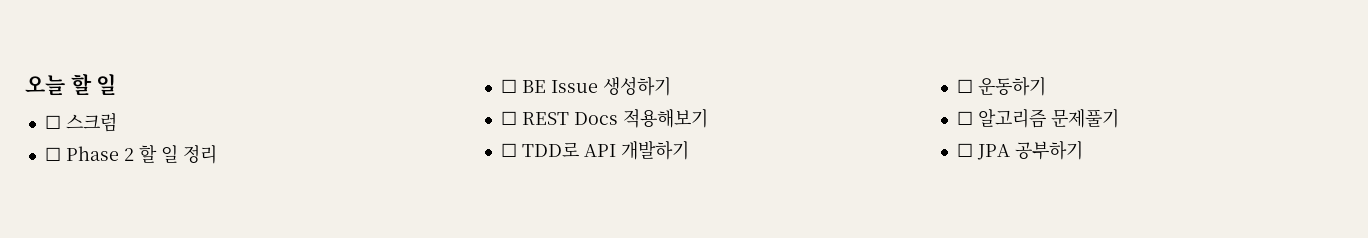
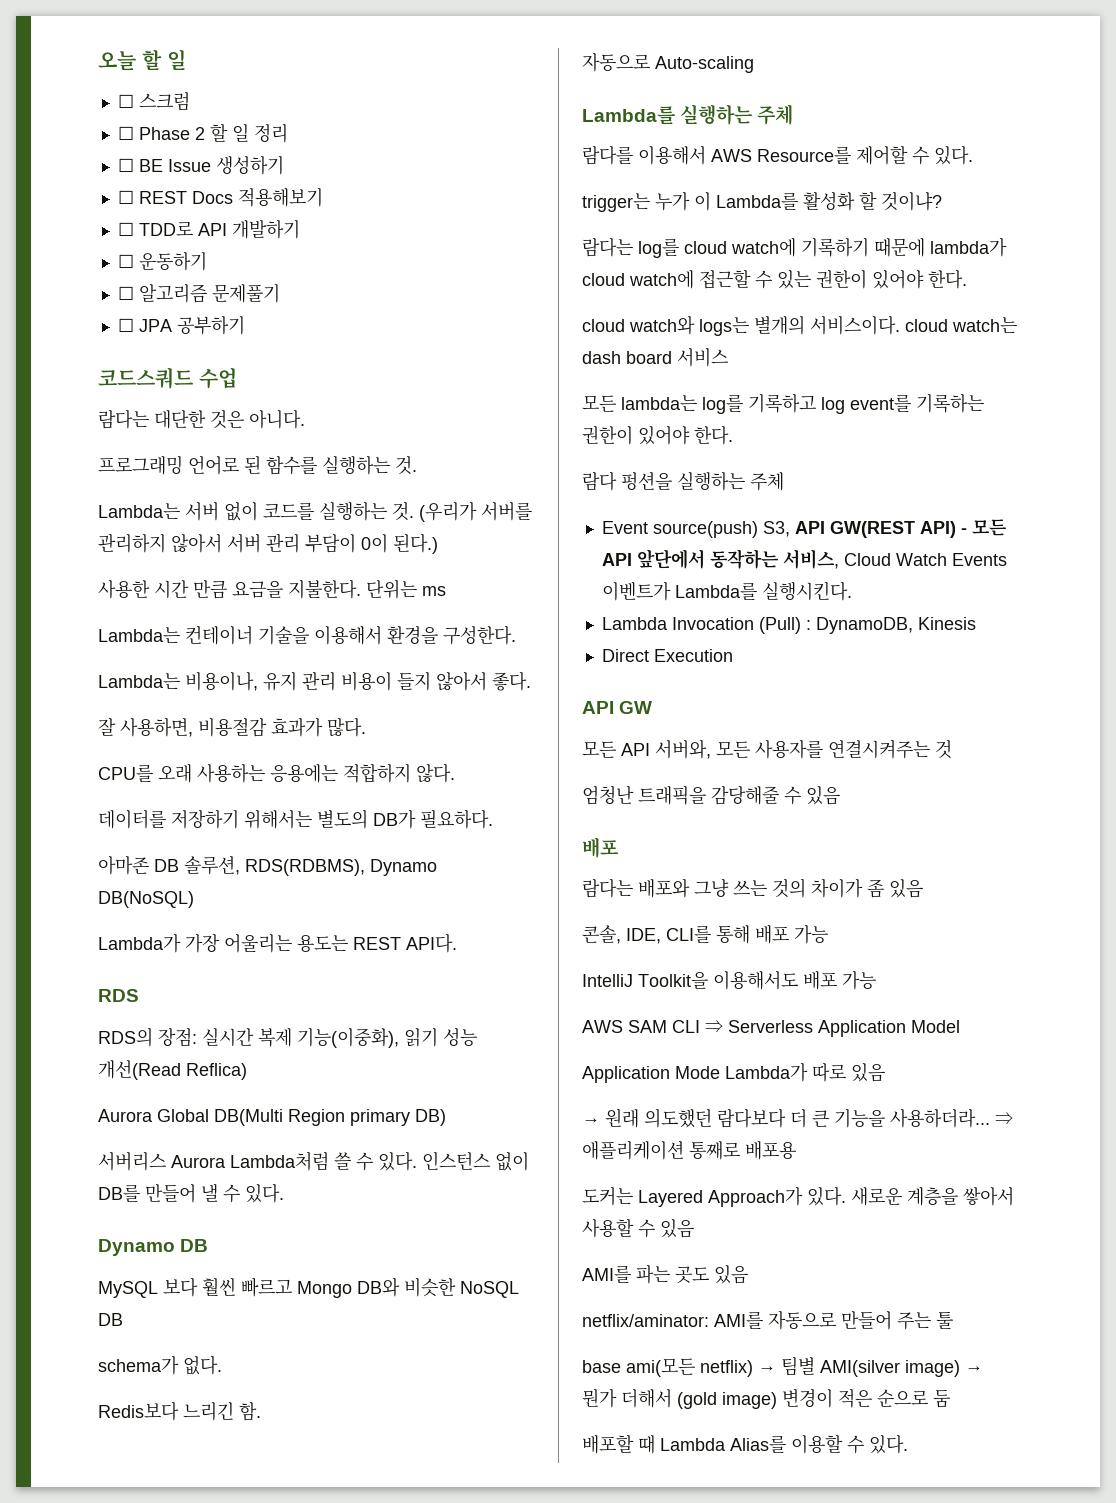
(1083, 150) none -> [98,367,237,389] [98,409,305,429] [98,455,417,475] [98,501,532,522] [98,533,438,554] [98,579,446,599] [98,625,516,645] [98,671,531,691] [98,717,366,737] [98,763,455,783] [98,809,493,829] [98,856,437,876] [98,891,194,908] [98,933,457,953] [98,989,139,1002] [98,1027,477,1048] [98,1060,247,1080] [98,1109,446,1126] [98,1151,529,1171] [98,1183,284,1203] [98,1239,209,1256] [98,1277,519,1298] [98,1313,123,1326] [98,1355,222,1375] [98,1401,261,1421] [582,52,754,73] [582,104,794,125] [582,145,973,165] [582,191,942,212] [582,237,1007,258] [582,269,967,289] [582,315,1017,336] [582,348,728,367] [582,394,984,414] [582,425,733,445] [582,471,784,491] [601,519,1007,538] [601,549,1007,569] [601,581,852,601] [601,617,976,634] [601,649,733,662] [582,701,653,714] [582,739,952,759] [582,785,840,805] [582,837,619,858] [582,878,923,898] [582,925,828,944] [582,971,876,990] [582,1020,960,1037] [582,1063,885,1083] [582,1108,1013,1128] [582,1140,796,1160] [582,1186,1014,1207] [582,1219,694,1238] [582,1264,748,1284] [582,1310,953,1330] [582,1356,983,1377] [582,1389,950,1409] [582,1434,908,1454] // 코드스쿼드 수업 // 람다는 대단한 것은 아니다. // 프로그래밍 언어로 된 함수를 실행하는 것. // Lambda는 서버 없이 코드를 실행하는 것. (우리가 서버를 관리하지 않아서 서버 관리 부담이 0이 된다.) // 사용한 시간 만큼 요금을 지불한다. 단위는 ms // Lambda는 컨테이너 기술을 이용해서 환경을 구성한다. // Lambda는 비용이나, 유지 관리 비용이 들지 않아서 좋다. // 잘 사용하면, 비용절감 효과가 많다. // CPU를 오래 사용하는 응용에는 적합하지 않다. // 데이터를 저장하기 위해서는 별도의 DB가 필요하다. // 아마존 DB 솔루션, RDS(RDBMS), Dynamo DB(NoSQL) // Lambda가 가장 어울리는 용도는 REST API다. // RDS // RDS의 장점: 실시간 복제 기능(이중화), 읽기 성능 개선(Read Reflica) // Aurora Global DB(Multi Region primary DB) // 서버리스 Aurora Lambda처럼 쓸 수 있다. 인스턴스 없이 DB를 만들어 낼 수 있다. // Dynamo DB // MySQL 보다 훨씬 빠르고 Mongo DB와 비슷한 NoSQL DB // schema가 없다. // Redis보다 느리긴 함. // 자동으로 Auto-scaling // Lambda를 실행하는 주체 // 람다를 이용해서 AWS Resource를 제어할 수 있다. // trigger는 누가 이 Lambda를 활성화 할 것이냐? // 람다는 log를 cloud watch에 기록하기 때문에 lambda가 cloud watch에 접근할 수 있는 권한이 있어야 한다. // cloud watch와 logs는 별개의 서비스이다. cloud watch는 dash board 서비스 // 모든 lambda는 log를 기록하고 log event를 기록하는 권한이 있어야 한다. // 람다 펑션을 실행하는 주체 // Event source(push) S3, API GW(REST API) - 모든 API 앞단에서 동작하는 서비스, Cloud Watch Events 이벤트가 Lambda를 실행시킨다. // Lambda Invocation (Pull) : DynamoDB, Kinesis // Direct Execution // API GW // 모든 API 서버와, 모든 사용자를 연결시켜주는 것 // 엄청난 트래픽을 감당해줄 수 있음 // 배포 // 람다는 배포와 그냥 쓰는 것의 차이가 좀 있음 // 콘솔, IDE, CLI를 통해 배포 가능 // IntelliJ Toolkit을 이용해서도 배포 가능 // AWS SAM CLI ⇒ Serverless Application Model // Application Mode Lambda가 따로 있음 // → 원래 의도했던 람다보다 더 큰 기능을 사용하더라... ⇒ 애플리케이션 통째로 배포용 // 도커는 Layered Approach가 있다. 새로운 계층을 쌓아서 사용할 수 있음 // AMI를 파는 곳도 있음 // netflix/aminator: AMI를 자동으로 만들어 주는 툴 // base ami(모든 netflix) → 팀별 AMI(silver image) → 뭔가 더해서 (gold image) 변경이 적은 순으로 둠 // 배포할 때 Lambda Alias를 이용할 수 있다.

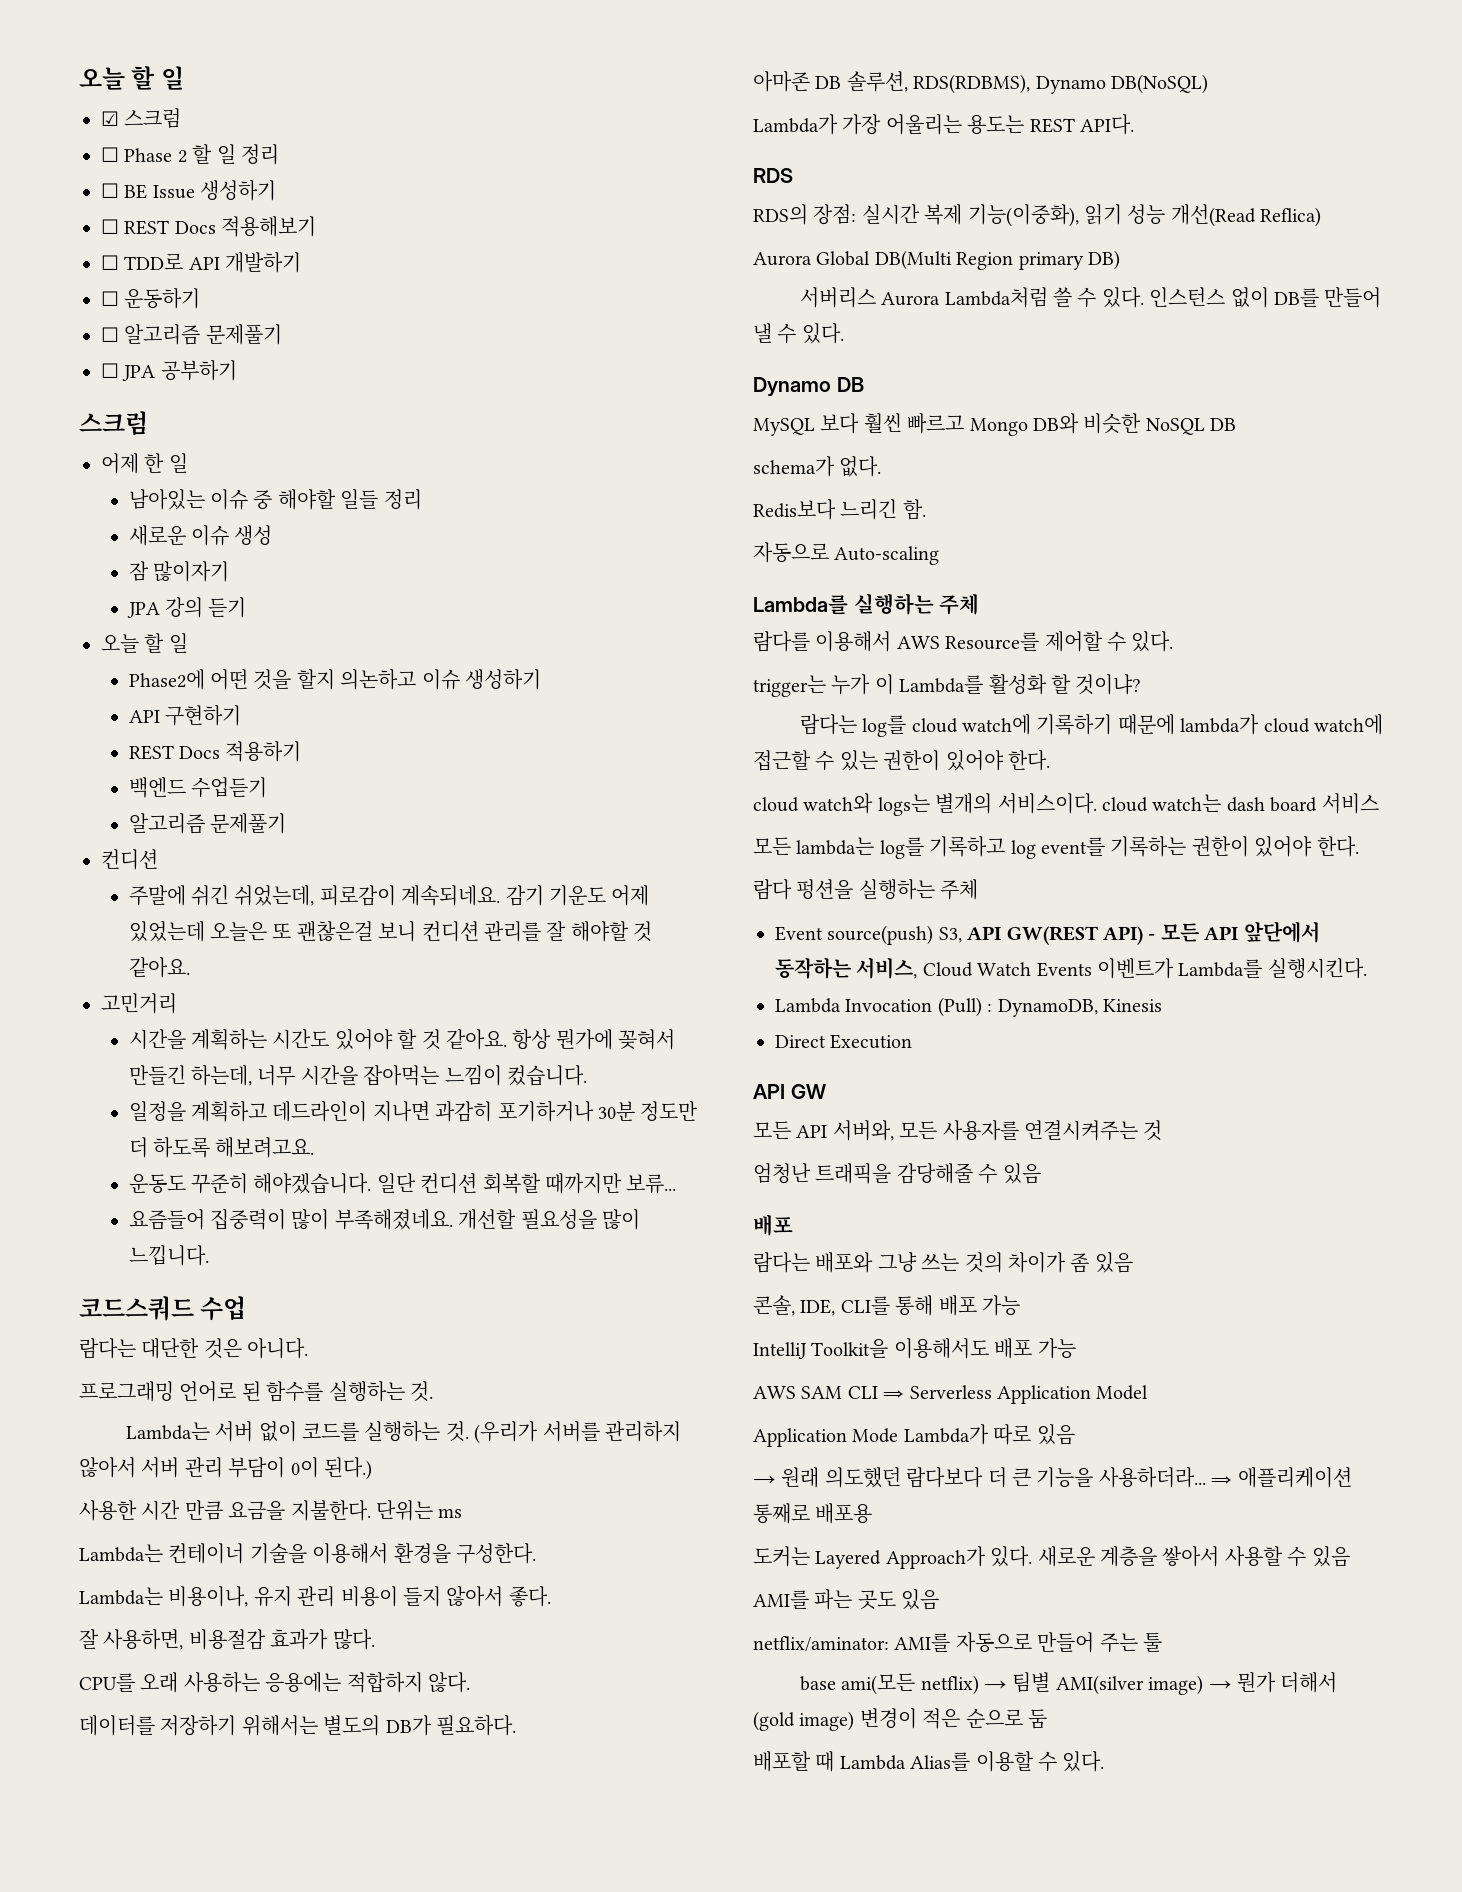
[98,49,186,71] [117,94,134,108] 오늘 할 일 // ☐ -> [79,66,184,90] [101,111,119,126] 오늘 할 일 // ☑
(245, 325) none -> [79,411,148,436] [101,453,188,474] [128,489,422,510] [128,525,273,546] [128,561,230,582] [126,597,247,618] [101,633,188,653] [128,669,542,690] [128,705,242,726] [128,741,302,762] [128,777,268,798] [128,813,287,834] [101,849,158,870] [128,885,650,906] [128,921,653,942] [128,957,190,978] [101,993,177,1014] [128,1029,676,1050] [128,1065,588,1086] [128,1101,699,1122] [128,1137,315,1158] [128,1173,677,1194] [128,1209,641,1230] [128,1245,209,1266] // 스크럼 // 어제 한 일 // 남아있는 이슈 중 해야할 일들 정리 // 새로운 이슈 생성 // 잠 많이자기 // JPA 강의 듣기 // 오늘 할 일 // Phase2에 어떤 것을 할지 의논하고 이슈 생성하기 // API 구현하기 // REST Docs 적용하기 // 백엔드 수업듣기 // 알고리즘 문제풀기 // 컨디션 // 주말에 쉬긴 쉬었는데, 피로감이 계속되네요. 감기 기운도 어제 있었는데 오늘은 또 괜찮은걸 보니 컨디션 관리를 잘 해야할 것 같아요. // 고민거리 // 시간을 계획하는 시간도 있어야 할 것 같아요. 항상 뭔가에 꽂혀서 만들긴 하는데, 너무 시간을 잡아먹는 느낌이 컸습니다. // 일정을 계획하고 데드라인이 지나면 과감히 포기하거나 30분 정도만 더 하도록 해보려고요. // 운동도 꾸준히 해야겠습니다. 일단 컨디션 회복할 때까지만 보류... // 요즘들어 집중력이 많이 부족해졌네요. 개선할 필요성을 많이 느낍니다.

